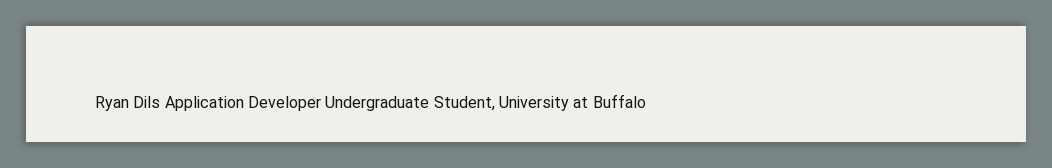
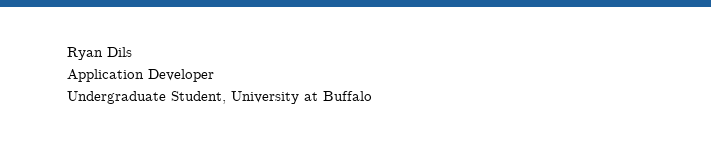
(161, 102) none -> (132, 52) //
(321, 103) none -> (214, 75) //

